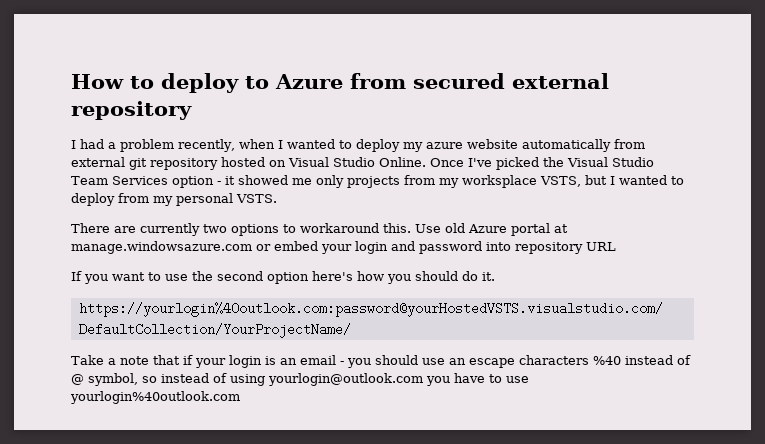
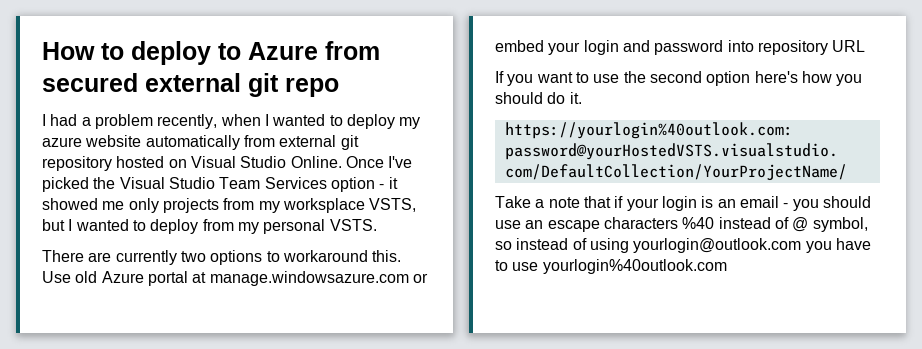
[71,101,192,120] repository -> [248,73,339,97] git repo

